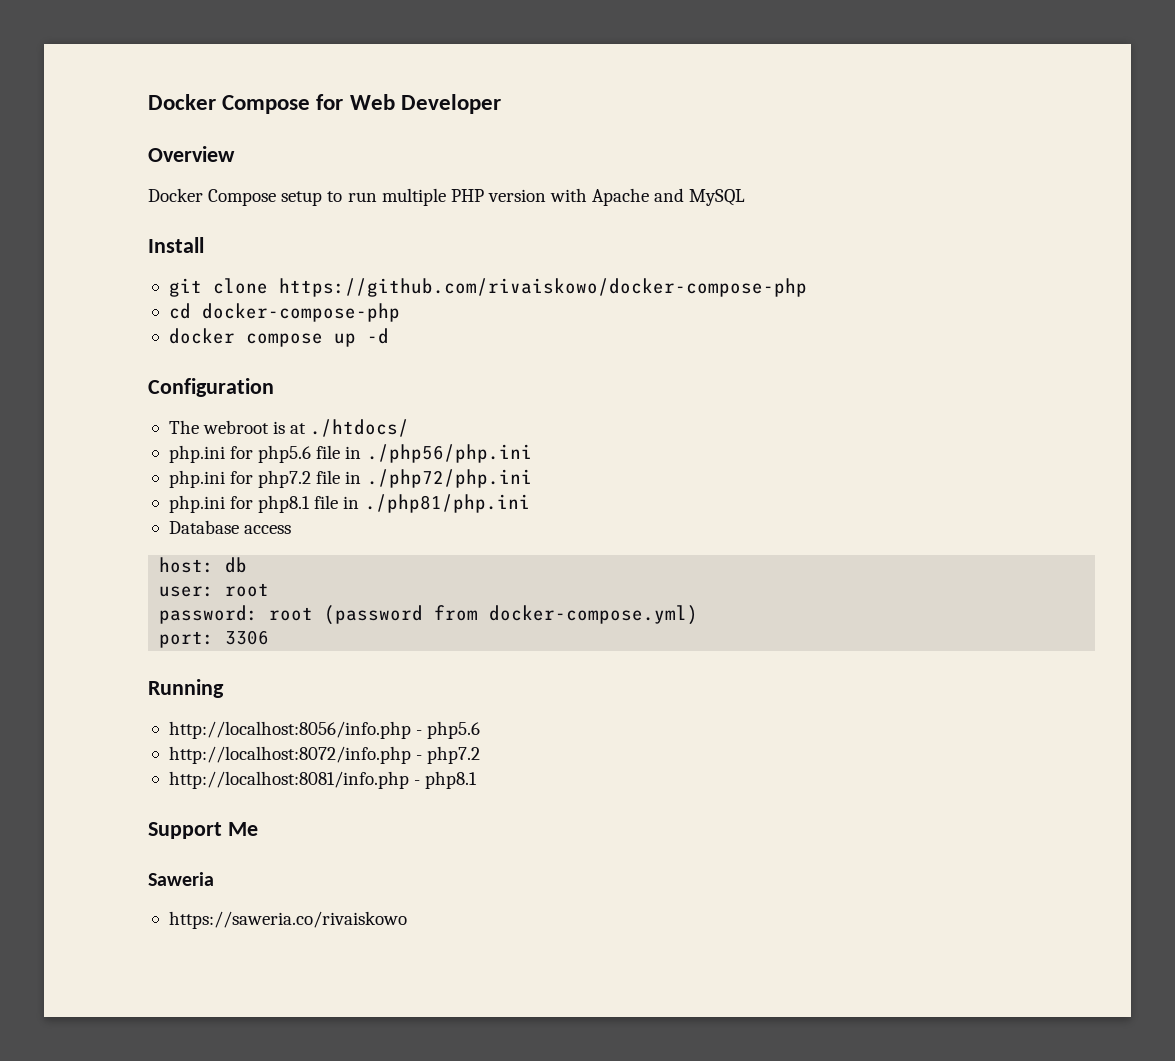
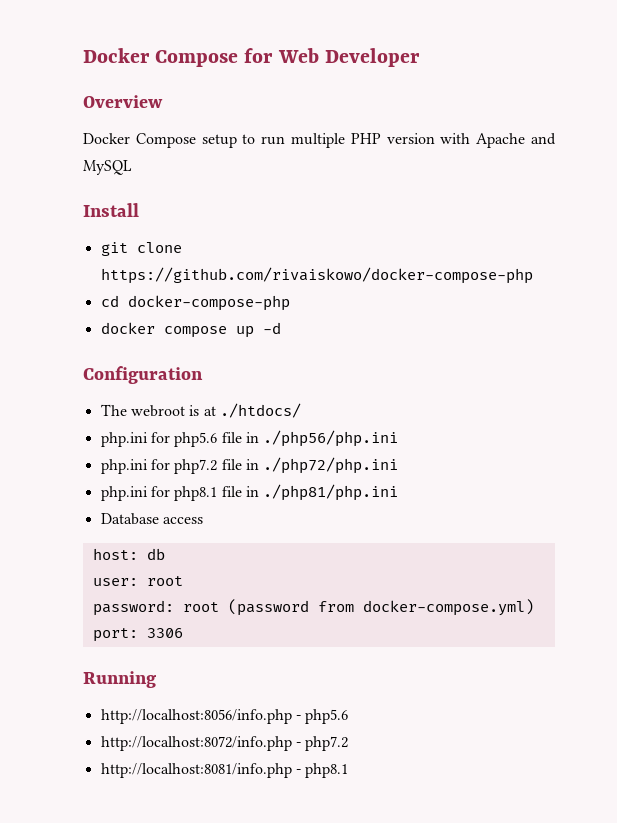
[148,822,258,839] [148,872,214,886] [168,911,407,929] // Support Me // Saweria // https://saweria.co/rivaiskowo -> (349, 770) none

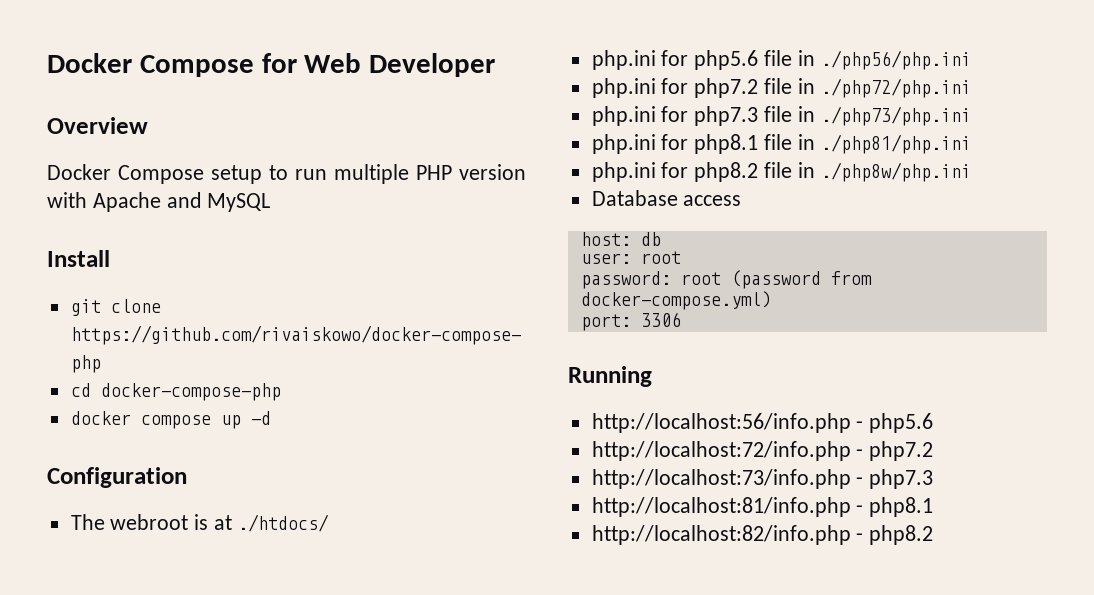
(399, 465) none -> [591,106,971,126] // php.ini for php7.3 file in ./php73/php.ini
(399, 492) none -> [591,162,971,182] // php.ini for php8.2 file in ./php8w/php.ini
[100,709,292,724] http://localhost:8056/info.php -> [591,413,851,433] http://localhost:56/info.php
[100,736,292,751] http://localhost:8072/info.php -> [591,441,851,461] http://localhost:72/info.php
[100,763,292,778] http://localhost:8081/info.php -> [591,469,934,489] [591,497,851,517] http://localhost:73/info.php - php7.3 // http://localhost:81/info.php
(349, 770) none -> [591,525,934,545] // http://localhost:82/info.php - php8.2

